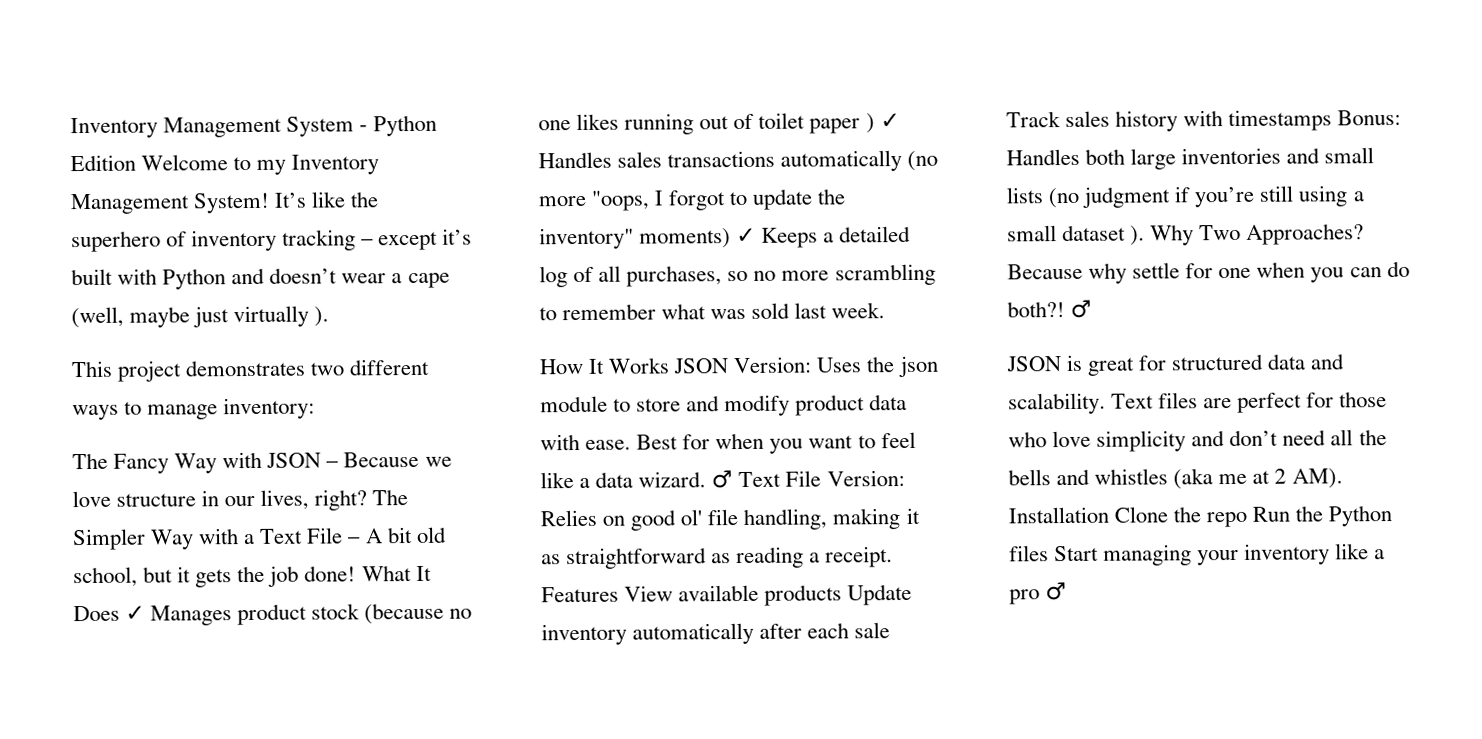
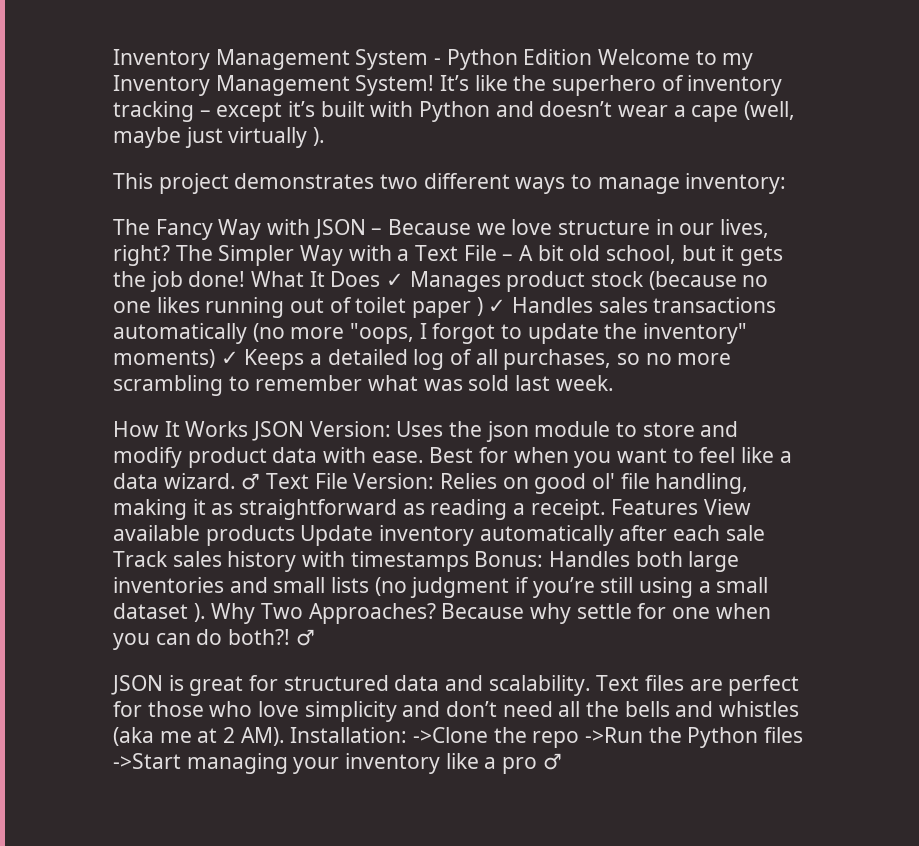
[1008,506,1169,524] Installation Clone -> [290,727,489,743] Installation: ->Clone
[1252,506,1291,522] Run -> [585,727,644,743] ->Run
[1054,545,1100,562] Start -> [113,753,181,769] ->Start

